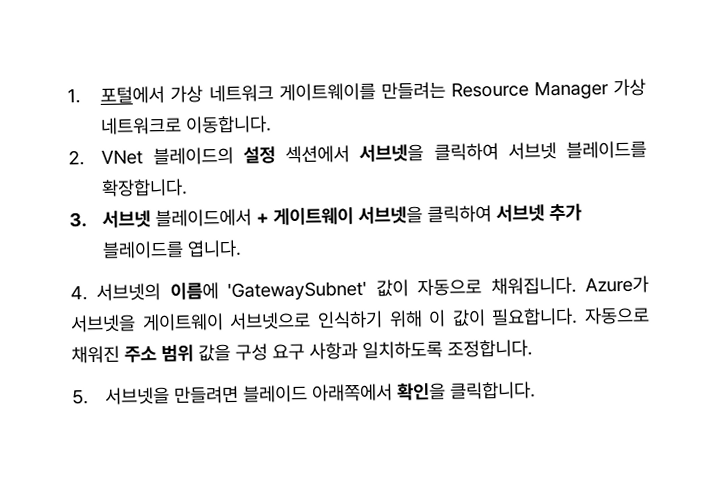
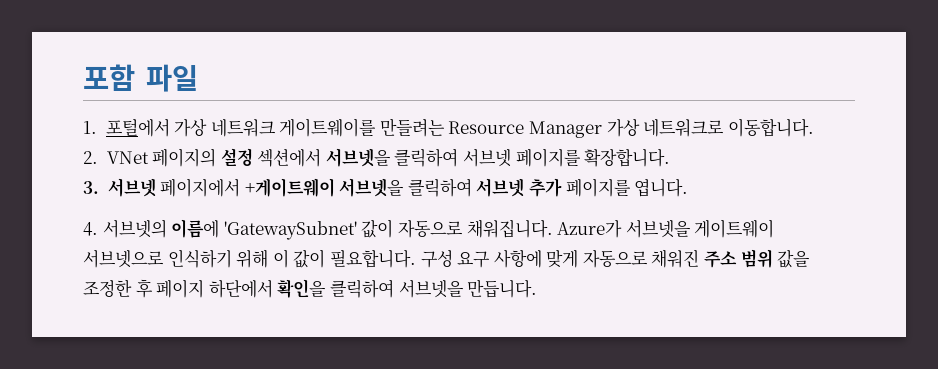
(67, 96) none -> [83,64,198,92] 포함 파일 //
[152,146,234,166] 블레이드의 -> [152,148,217,167] 페이지의
[565,140,647,159] 블레이드를 -> [515,148,581,167] 페이지를
[155,207,355,228] 블레이드에서 + 게이트웨이 -> [160,178,335,197] 페이지에서 +게이트웨이
[102,240,185,259] 블레이드를 -> [565,178,631,197] 페이지를
(579, 316) none -> [420,249,579,268] 구성 요구 사항에 맞게
[235,339,533,361] [72,381,537,405] 구성 요구 사항과 일치하도록 조정합니다. // 5. 서브넷을 만들려면 블레이드 아래쪽에서 확인을 클릭합니다. -> [83,279,538,298] 조정한 후 페이지 하단에서 확인을 클릭하여 서브넷을 만듭니다.

